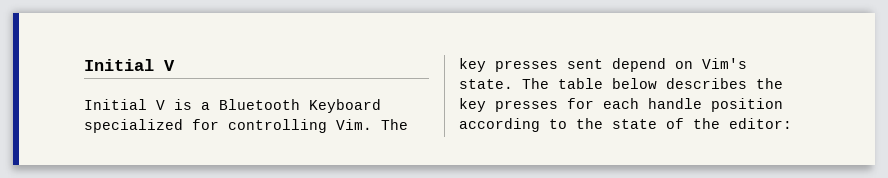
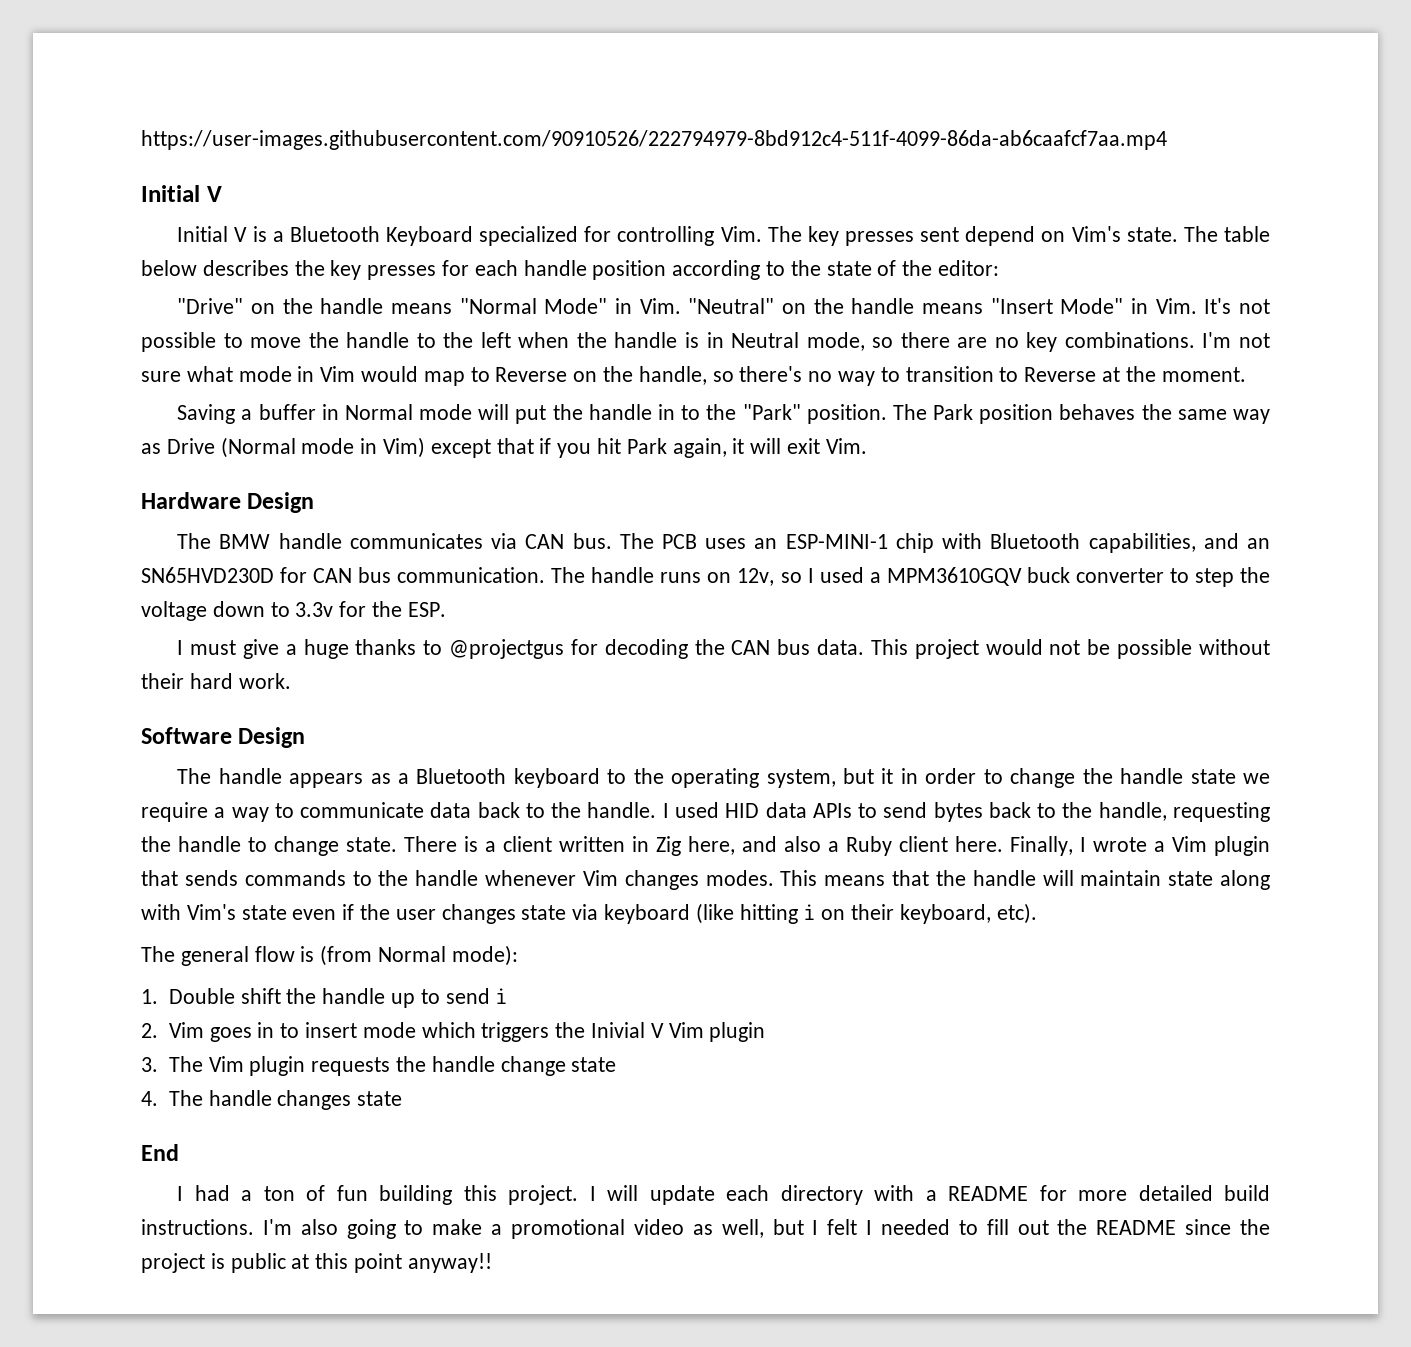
(84, 65) none -> [141,130,1167,150] https://user-images.githubusercontent.com/90910526/222794979-8bd912c4-511f-4099-86da-ab6caafcf7aa.mp4 //
(792, 123) none -> [177,298,1270,314] [141,332,1270,352] [141,366,1246,386] [177,404,1271,424] [141,437,867,458] [141,492,315,513] [177,533,1270,553] [141,567,1270,587] [141,601,446,621] [177,639,1270,659] [141,673,291,689] [141,727,306,748] [177,768,1270,788] [141,802,1270,822] [141,836,1270,856] [141,870,1271,890] [141,903,1037,924] [141,945,518,966] [141,988,508,1008] [141,1022,766,1042] [141,1056,617,1076] [141,1090,403,1110] [141,1144,179,1161] [177,1185,1270,1205] [141,1219,1270,1239] [141,1253,492,1273] // "Drive" on the handle means "Normal Mode" in Vim. "Neutral" on the handle means "Insert Mode" in Vim. It's not possible to move the handle to the left when the handle is in Neutral mode, so there are no key combinations. I'm not sure what mode in Vim would map to Reverse on the handle, so there's no way to transition to Reverse at the moment. // Saving a buffer in Normal mode will put the handle in to the "Park" position. The Park position behaves the same way as Drive (Normal mode in Vim) except that if you hit Park again, it will exit Vim. // Hardware Design // The BMW handle communicates via CAN bus. The PCB uses an ESP-MINI-1 chip with Bluetooth capabilities, and an SN65HVD230D for CAN bus communication. The handle runs on 12v, so I used a MPM3610GQV buck converter to step the voltage down to 3.3v for the ESP. // I must give a huge thanks to @projectgus for decoding the CAN bus data. This project would not be possible without their hard work. // Software Design // The handle appears as a Bluetooth keyboard to the operating system, but it in order to change the handle state we require a way to communicate data back to the handle. I used HID data APIs to send bytes back to the handle, requesting the handle to change state. There is a client written in Zig here, and also a Ruby client here. Finally, I wrote a Vim plugin that sends commands to the handle whenever Vim changes modes. This means that the handle will maintain state along with Vim's state even if the user changes state via keyboard (like hitting i on their keyboard, etc). // The general flow is (from Normal mode): // 1. Double shift the handle up to send i // 2. Vim goes in to insert mode which triggers the Inivial V Vim plugin // 3. The Vim plugin requests the handle change state // 4. The handle changes state // End // I had a ton of fun building this project. I will update each directory with a README for more detailed build instructions. I'm also going to make a promotional video as well, but I felt I needed to fill out the README since the project is public at this point anyway!!

